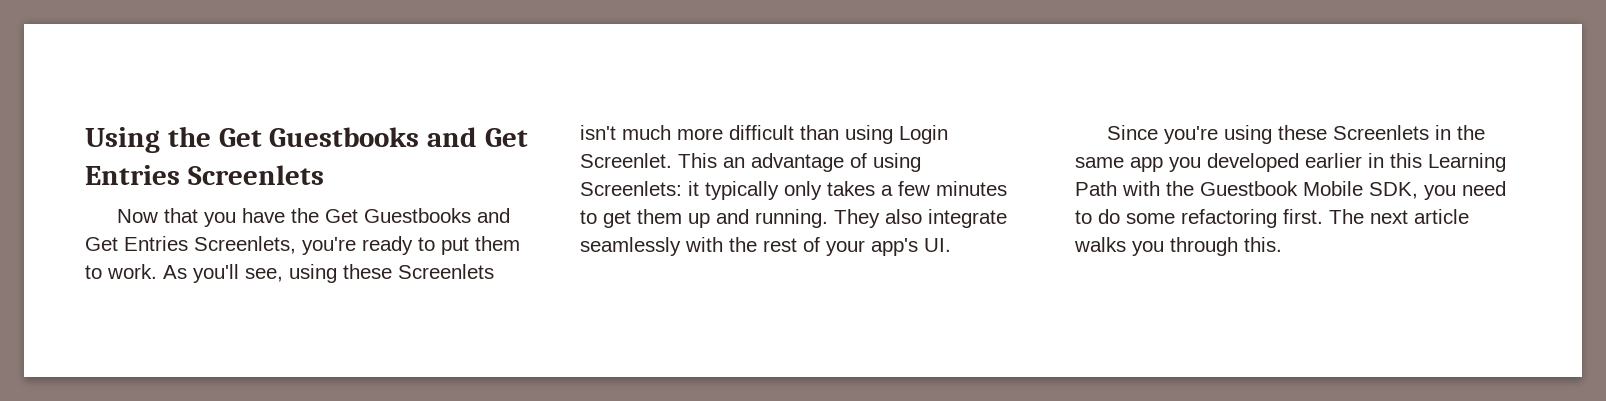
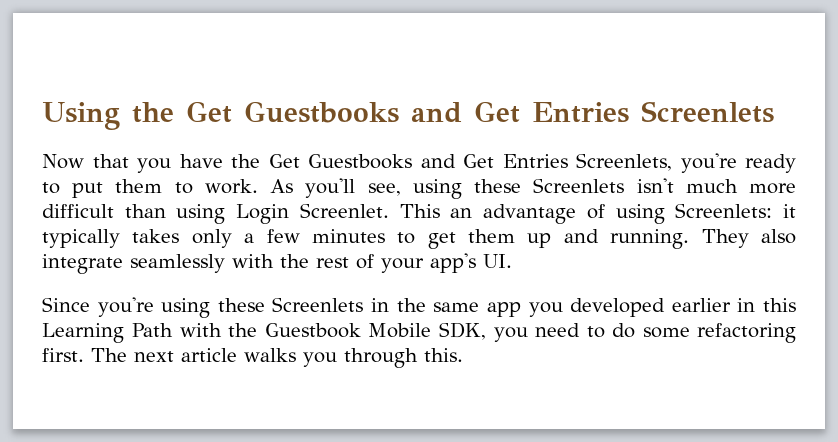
[784,181,875,200] only takes -> [132,229,232,248] takes only

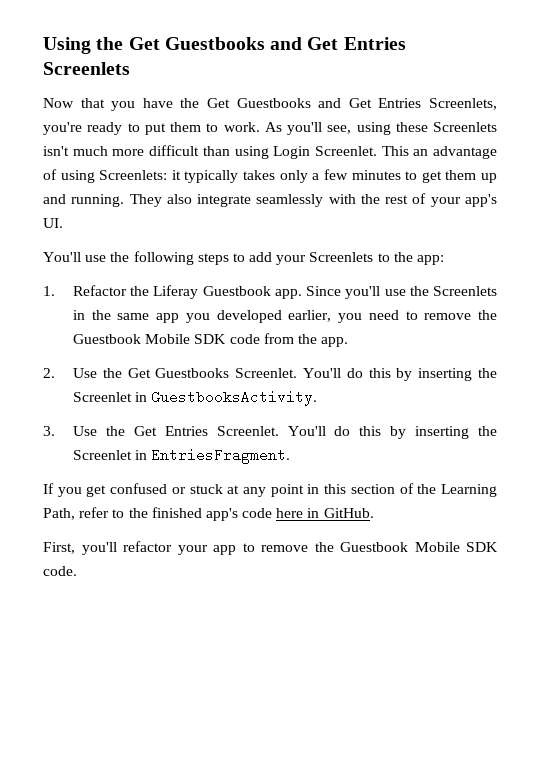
[42,297,265,318] Since you're using these -> [43,251,445,265] [43,285,429,299] You'll use the following steps to add your Screenlets to the app: // 1. Refactor the Liferay Guestbook app. Since you'll use the
[671,298,797,312] [42,322,797,343] [42,348,463,368] earlier in this Learning Path with the Guestbook Mobile SDK, you need to do some refactoring first. The next article walks you through this. -> [288,310,498,323] [73,333,349,347] [43,368,497,381] [73,390,318,406] [43,426,498,439] [73,448,291,464] [43,483,498,497] [43,507,374,521] [43,541,498,555] [43,566,77,576] earlier, you need to remove the Guestbook Mobile SDK code from the app. // 2. Use the Get Guestbooks Screenlet. You'll do this by inserting the Screenlet in GuestbooksActivity. // 3. Use the Get Entries Screenlet. You'll do this by inserting the Screenlet in EntriesFragment. // If you get confused or stuck at any point in this section of the Learning Path, refer to the finished app's code here in GitHub. // First, you'll refactor your app to remove the Guestbook Mobile SDK code.

